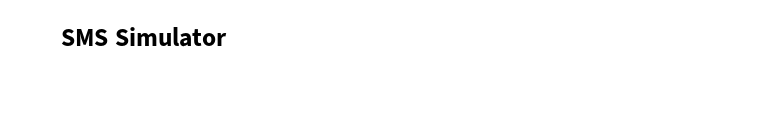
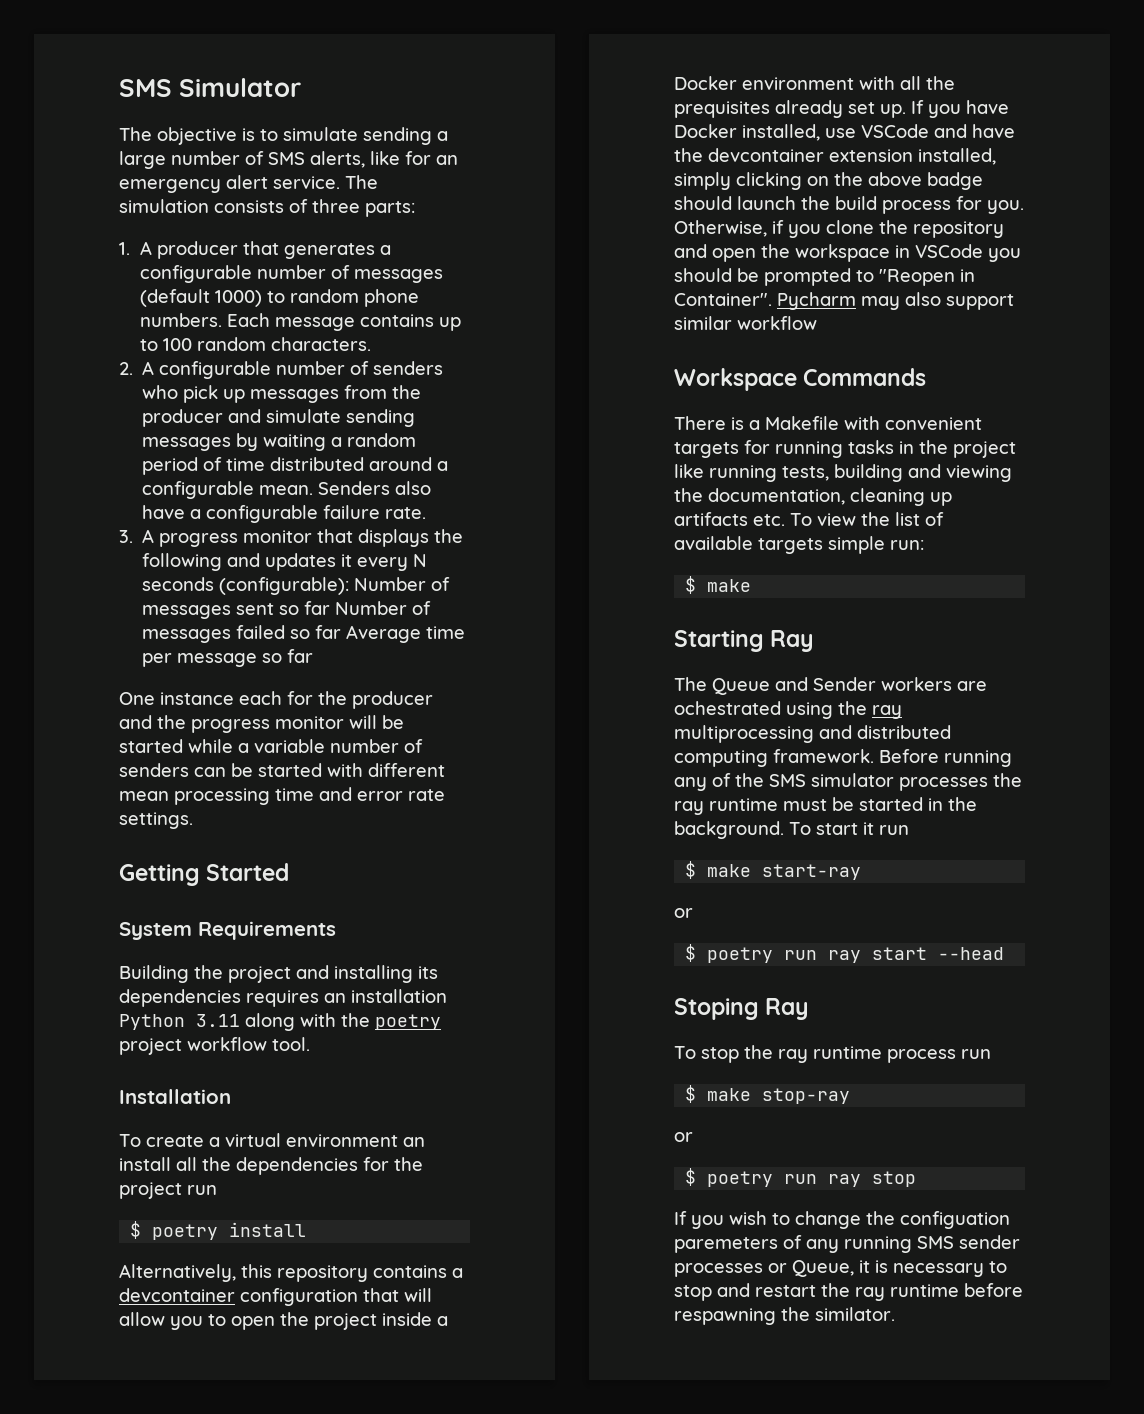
(227, 37) none -> [119,127,448,145] [119,151,458,169] [119,175,378,193] [119,199,415,217] [119,241,392,259] [140,265,444,283] [140,289,420,307] [140,313,462,331] [140,337,372,351] [119,361,444,379] [142,385,422,403] [142,409,416,427] [142,433,417,451] [142,457,449,475] [142,481,432,499] [142,505,427,523] [119,529,464,547] [142,553,428,571] [142,577,451,595] [142,601,432,619] [142,625,466,643] [142,649,314,667] [119,691,433,709] [119,715,404,733] [119,739,423,753] [119,763,445,777] [119,787,445,805] [119,812,193,829] [119,863,290,886] [119,921,336,940] [119,965,438,983] [119,989,447,1007] [119,1013,441,1031] [119,1037,310,1055] [119,1089,231,1104] [119,1133,425,1147] [119,1157,423,1175] [119,1182,217,1199] [130,1221,307,1240] [119,1264,463,1282] [119,1288,432,1306] [119,1312,448,1330] [674,76,955,90] [674,100,1009,118] [674,124,1015,141] [674,148,996,165] [674,172,983,190] [674,196,1024,214] [674,220,1004,238] [674,244,1021,262] [674,268,975,286] [674,292,1014,310] [674,316,817,330] [674,368,927,391] [674,416,982,430] [674,440,1016,458] [674,464,1012,482] [674,488,952,506] [674,512,944,526] [674,536,924,554] [685,576,752,594] [674,630,815,652] [674,677,987,695] [674,701,902,719] [674,725,951,743] [674,749,1012,767] [674,773,1022,791] [674,797,977,815] [674,821,909,839] [685,861,862,880] [674,908,693,918] [685,944,1005,963] [674,998,810,1020] [674,1045,991,1063] [685,1085,851,1104] [674,1132,693,1142] [685,1168,917,1187] [674,1211,1010,1229] [674,1235,1020,1253] [674,1260,1007,1277] [674,1283,1023,1301] [674,1307,895,1325] // The objective is to simulate sending a large number of SMS alerts, like for an emergency alert service. The simulation consists of three parts: // 1. A producer that generates a configurable number of messages (default 1000) to random phone numbers. Each message contains up to 100 random characters. // 2. A configurable number of senders who pick up messages from the producer and simulate sending messages by waiting a random period of time distributed around a configurable mean. Senders also have a configurable failure rate. // 3. A progress monitor that displays the following and updates it every N seconds (configurable): Number of messages sent so far Number of messages failed so far Average time per message so far // One instance each for the producer and the progress monitor will be started while a variable number of senders can be started with different mean processing time and error rate settings. // Getting Started // System Requirements // Building the project and installing its dependencies requires an installation Python 3.11 along with the poetry project workflow tool. // Installation // To create a virtual environment an install all the dependencies for the project run // $ poetry install // Alternatively, this repository contains a devcontainer configuration that will allow you to open the project inside a Docker environment with all the prequisites already set up. If you have Docker installed, use VSCode and have the devcontainer extension installed, simply clicking on the above badge should launch the build process for you. Otherwise, if you clone the repository and open the workspace in VSCode you should be prompted to "Reopen in Container". Pycharm may also support similar workflow // Workspace Commands // There is a Makefile with convenient targets for running tasks in the project like running tests, building and viewing the documentation, cleaning up artifacts etc. To view the list of available targets simple run: // $ make // Starting Ray // The Queue and Sender workers are ochestrated using the ray multiprocessing and distributed computing framework. Before running any of the SMS simulator processes the ray runtime must be started in the background. To start it run // $ make start-ray // or // $ poetry run ray start --head // Stoping Ray // To stop the ray runtime process run // $ make stop-ray // or // $ poetry run ray stop // If you wish to change the configuation paremeters of any running SMS sender processes or Queue, it is necessary to stop and restart the ray runtime before respawning the similator.

